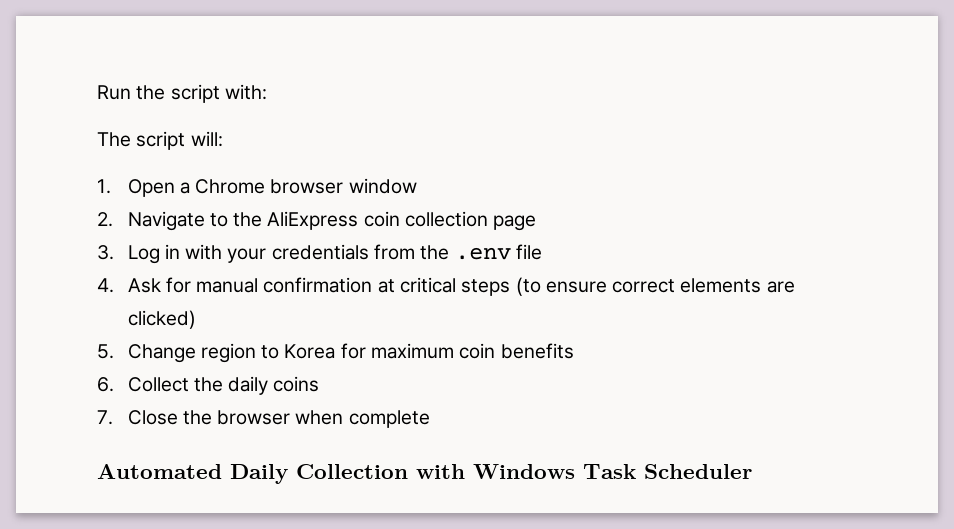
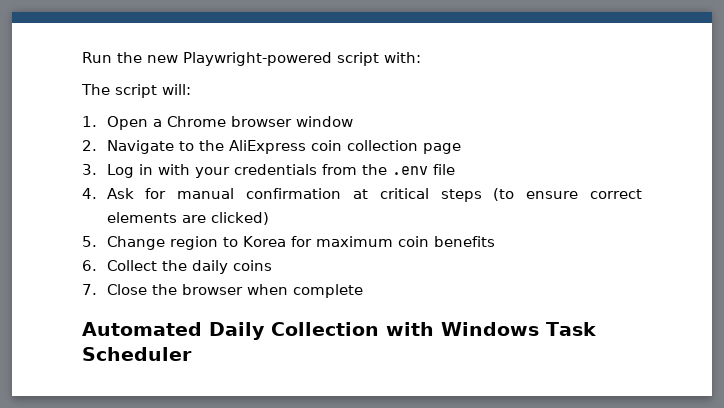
(166, 92) none -> [147,52,332,66] new Playwright-powered

